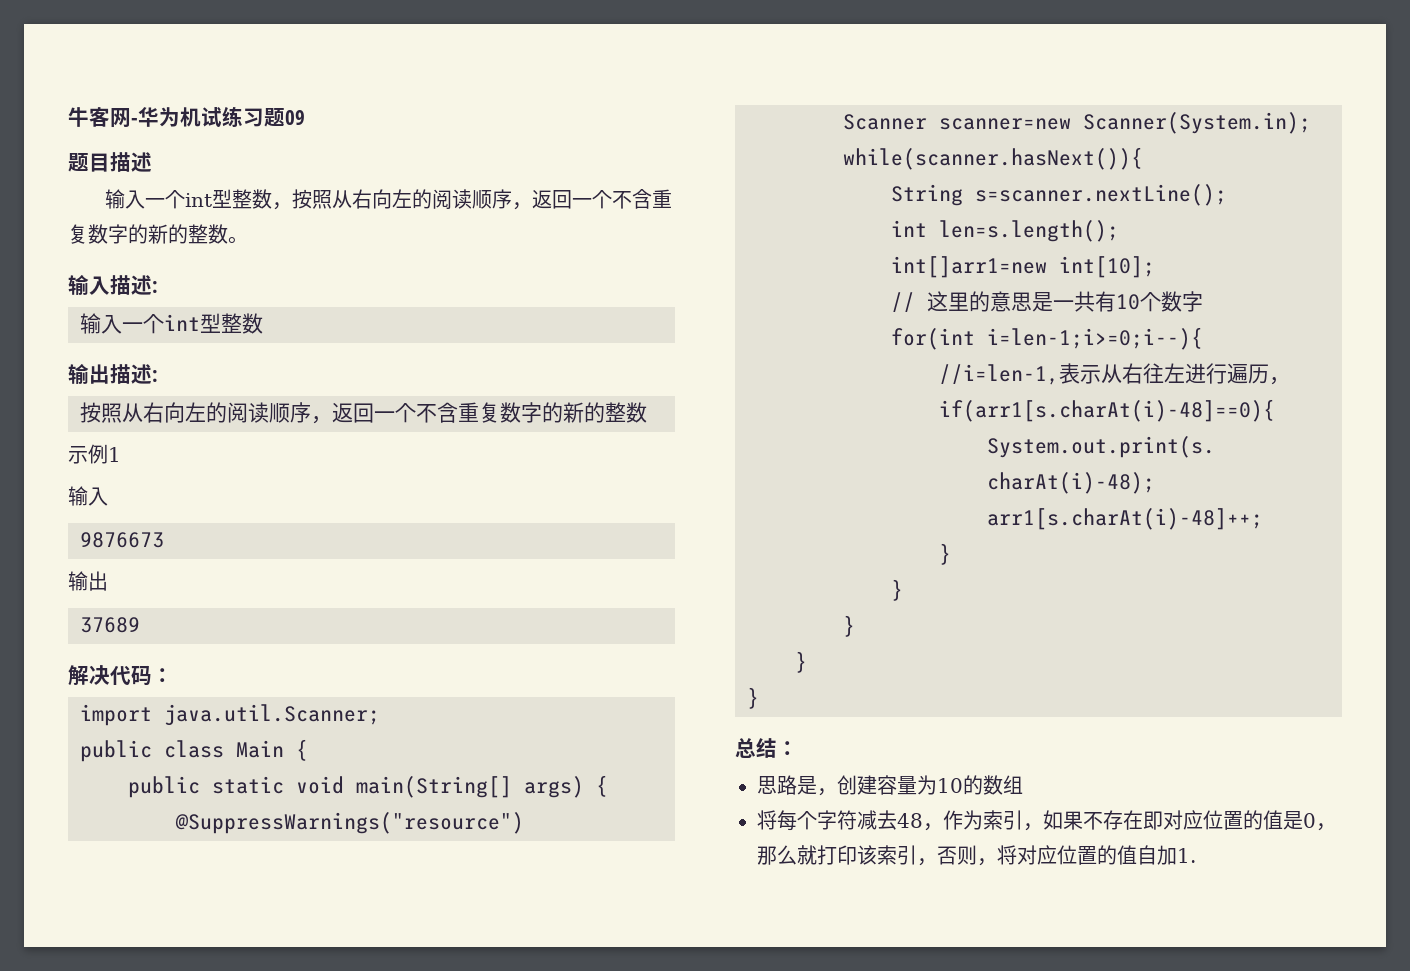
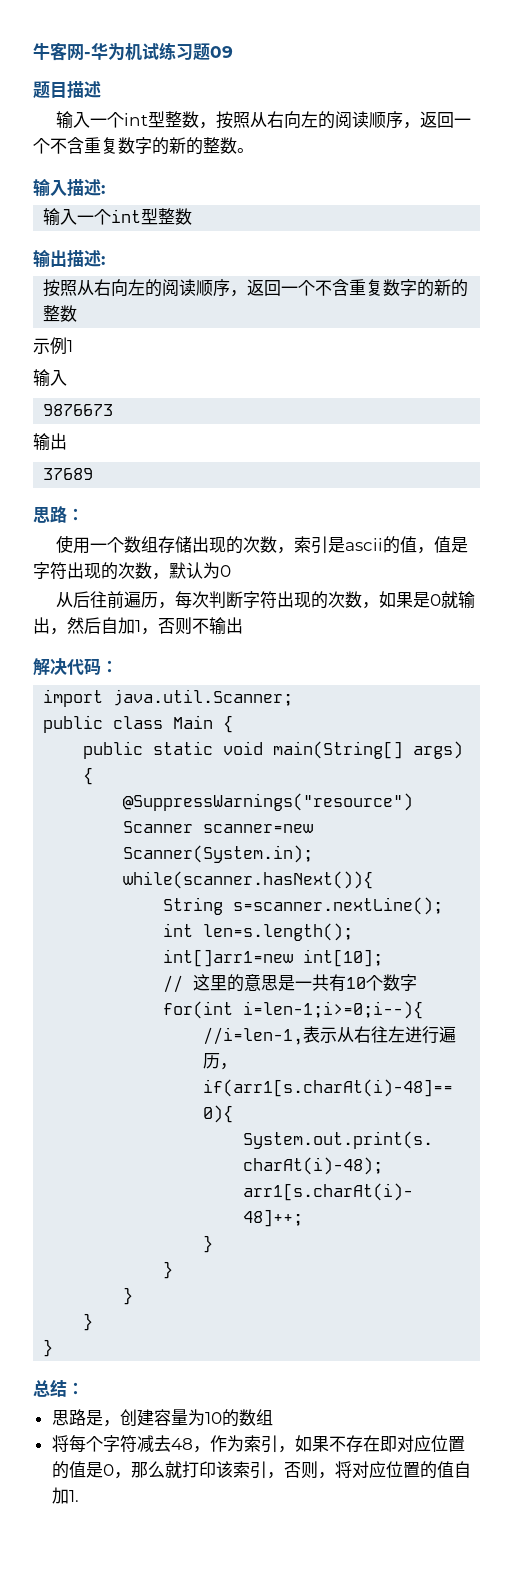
(140, 625) none -> [33,506,84,523] [56,535,469,554] [33,562,231,580] [56,591,476,609] [33,617,243,635] // 思路： // 使用一个数组存储出现的次数，索引是ascii的值，值是字符出现的次数，默认为0 // 从后往前遍历，每次判断字符出现的次数，如果是0就输出，然后自加1，否则不输出

